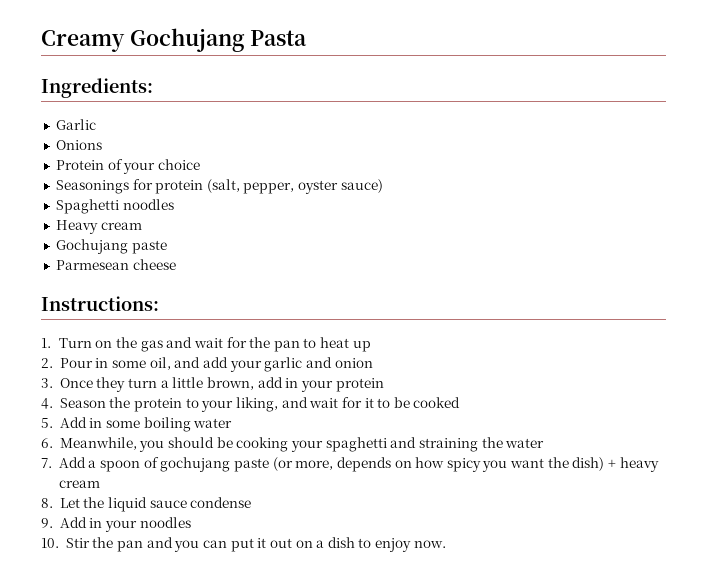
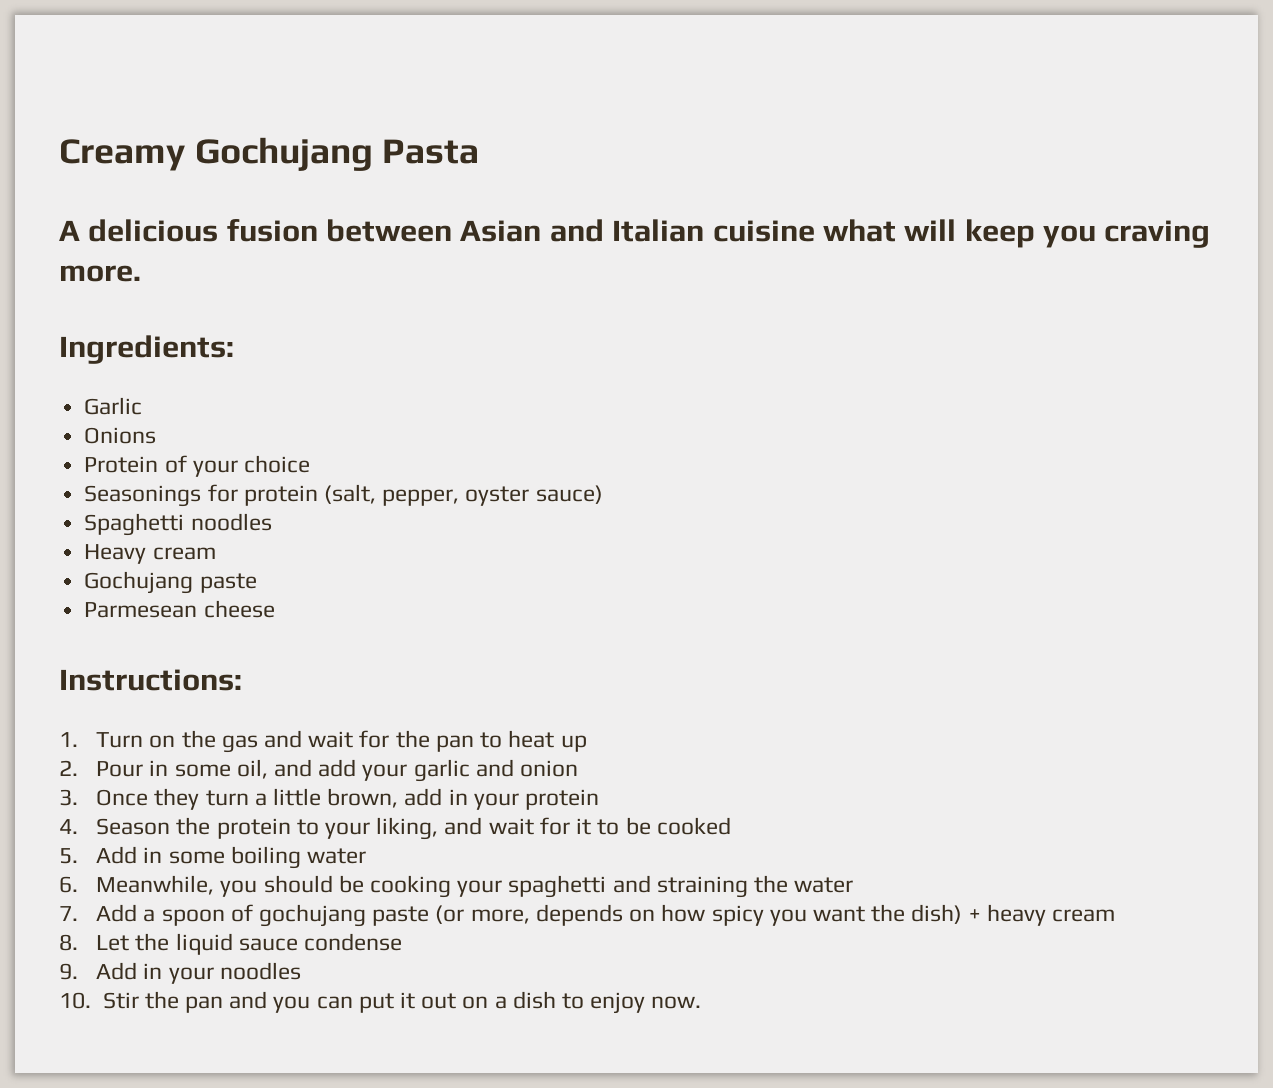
(308, 38) none -> [59,219,1211,248] [59,265,141,282] // A delicious fusion between Asian and Italian cuisine what will keep you craving more.

